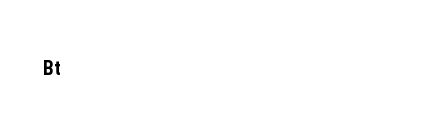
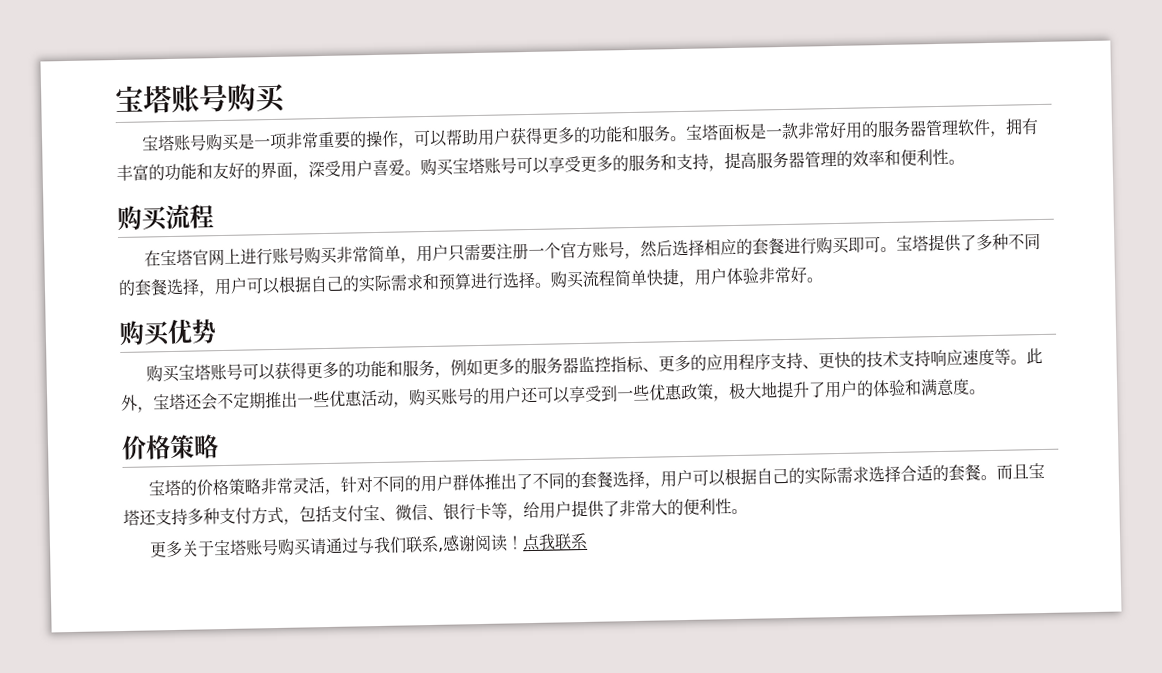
[43,60,61,75] Bt -> [115,83,287,114] [141,118,1040,152] [116,148,965,182] [117,204,214,232] [144,232,1042,267] [118,266,823,297] [119,319,217,347] [146,347,1044,383] [121,378,986,413] [121,434,219,460] [148,462,1046,497] [123,498,748,526] [149,532,589,558] 宝塔账号购买 // 宝塔账号购买是一项非常重要的操作，可以帮助用户获得更多的功能和服务。宝塔面板是一款非常好用的服务器管理软件，拥有丰富的功能和友好的界面，深受用户喜爱。购买宝塔账号可以享受更多的服务和支持，提高服务器管理的效率和便利性。 // 购买流程 // 在宝塔官网上进行账号购买非常简单，用户只需要注册一个官方账号，然后选择相应的套餐进行购买即可。宝塔提供了多种不同的套餐选择，用户可以根据自己的实际需求和预算进行选择。购买流程简单快捷，用户体验非常好。 // 购买优势 // 购买宝塔账号可以获得更多的功能和服务，例如更多的服务器监控指标、更多的应用程序支持、更快的技术支持响应速度等。此外，宝塔还会不定期推出一些优惠活动，购买账号的用户还可以享受到一些优惠政策，极大地提升了用户的体验和满意度。 // 价格策略 // 宝塔的价格策略非常灵活，针对不同的用户群体推出了不同的套餐选择，用户可以根据自己的实际需求选择合适的套餐。而且宝塔还支持多种支付方式，包括支付宝、微信、银行卡等，给用户提供了非常大的便利性。 // 更多关于宝塔账号购买请通过与我们联系,感谢阅读！点我联系

